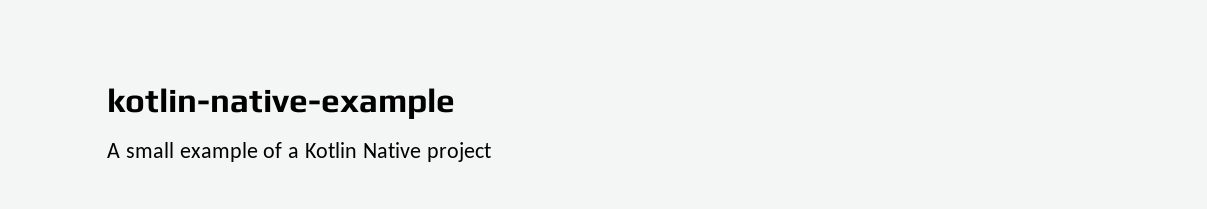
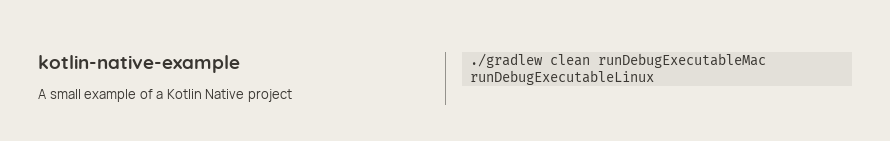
(491, 152) none -> [469,53,766,68] [469,70,654,85] // ./gradlew clean runDebugExecutableMac runDebugExecutableLinux

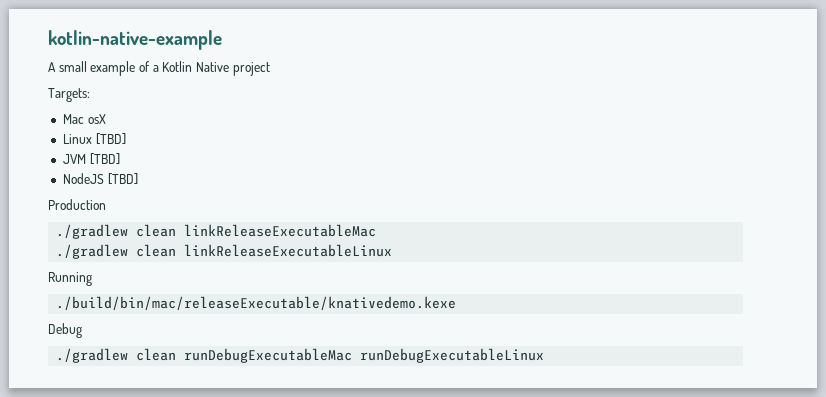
(292, 95) none -> [48,88,90,102] [62,114,106,124] [62,133,126,145] [62,153,120,165] [62,173,138,185] [48,199,106,210] [56,224,377,239] [56,244,393,259] [48,272,92,286] [56,296,457,310] [48,323,82,338] // Targets: // Mac osX // Linux [TBD] // JVM [TBD] // NodeJS [TBD] // Production // ./gradlew clean linkReleaseExecutableMac // ./gradlew clean linkReleaseExecutableLinux // Running // ./build/bin/mac/releaseExecutable/knativedemo.kexe // Debug

